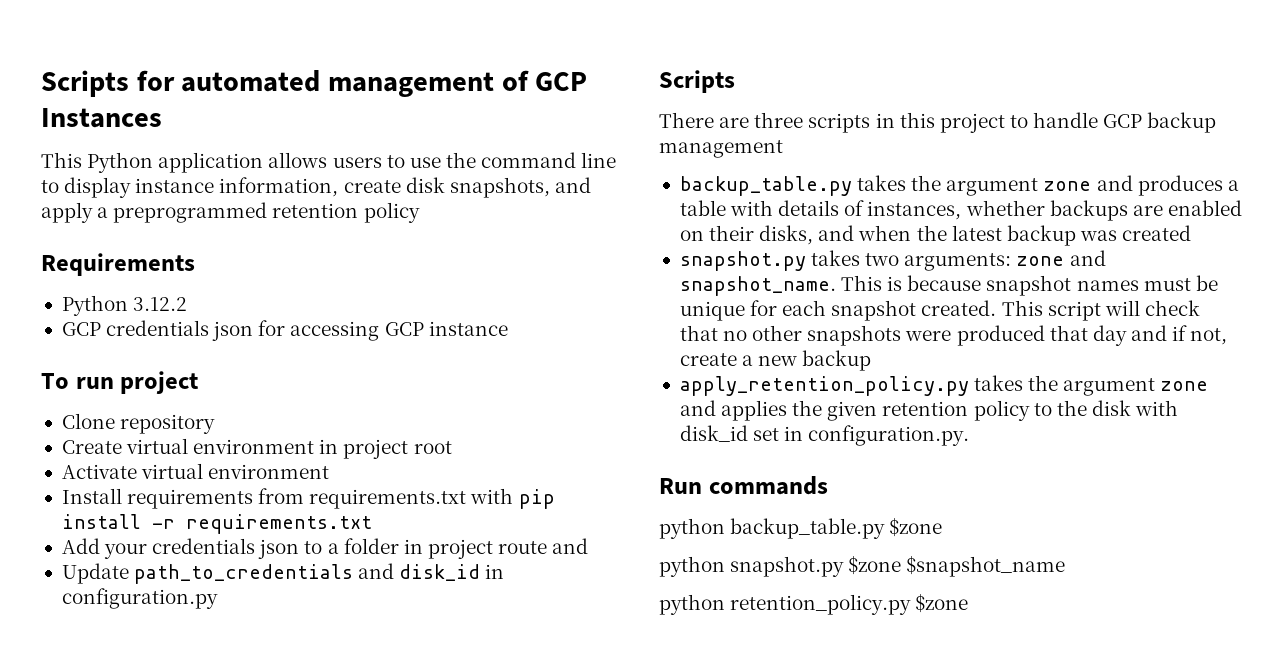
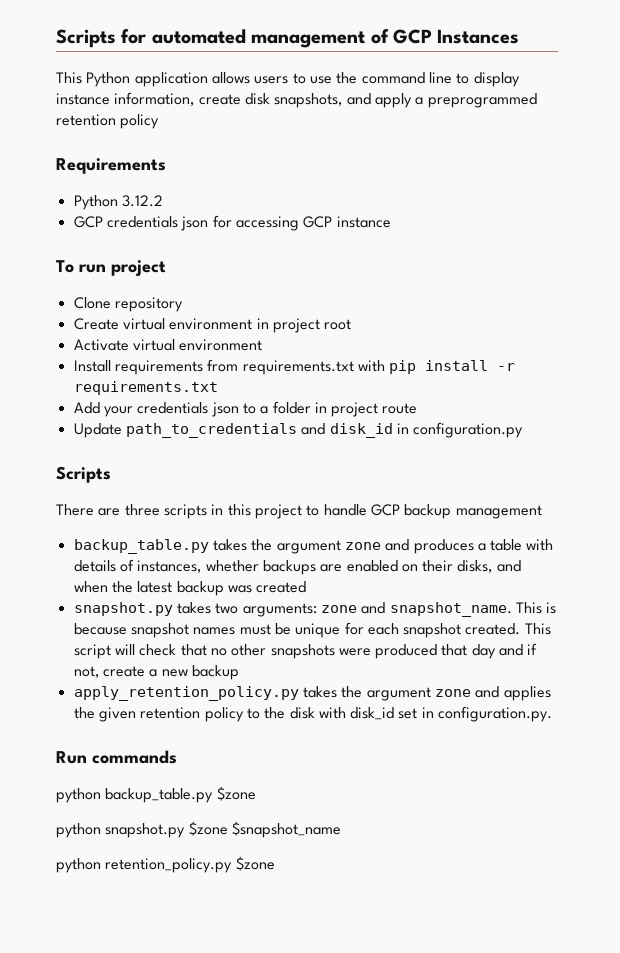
[552,538,589,554] and -> (418, 408) none

